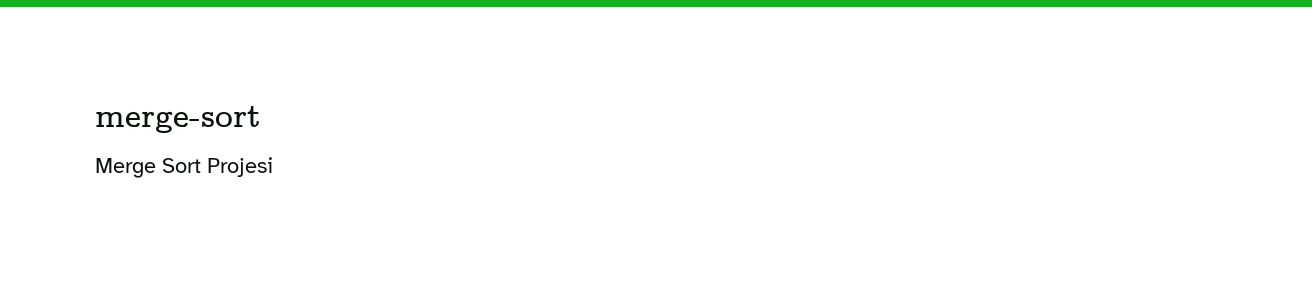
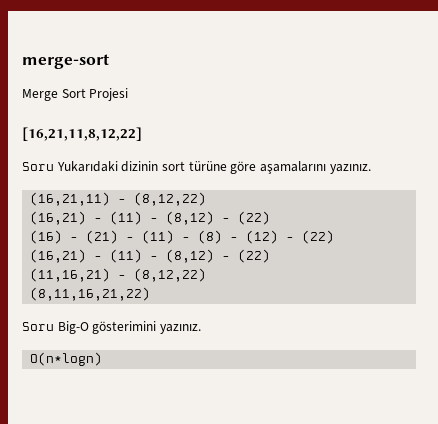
(273, 167) none -> [22,127,142,141] [22,161,371,174] [30,192,207,206] [30,211,271,225] [30,230,335,244] [30,249,271,263] [30,268,207,282] [30,287,151,301] [22,321,201,334] [30,352,103,366] // [16,21,11,8,12,22] // Soru Yukarıdaki dizinin sort türüne göre aşamalarını yazınız. // (16,21,11) - (8,12,22) // (16,21) - (11) - (8,12) - (22) // (16) - (21) - (11) - (8) - (12) - (22) // (16,21) - (11) - (8,12) - (22) // (11,16,21) - (8,12,22) // (8,11,16,21,22) // Soru Big-O gösterimini yazınız. // O(n*logn)

